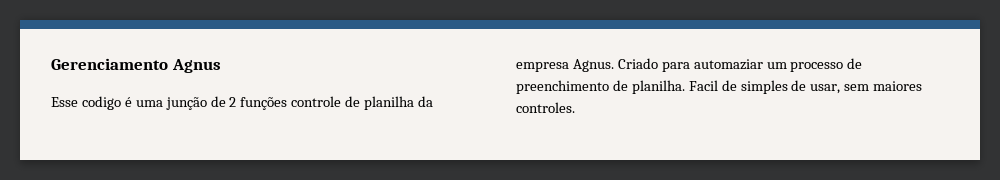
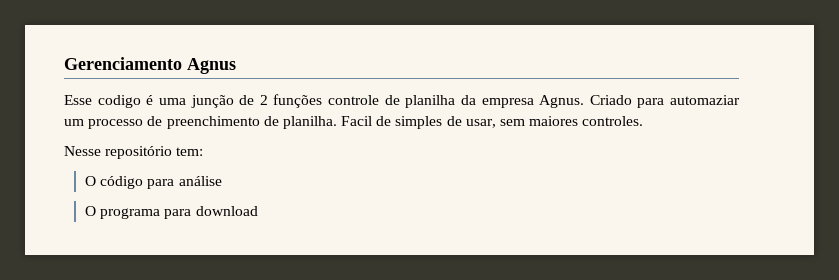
(575, 107) none -> [64,146,204,159] [84,176,222,189] [84,206,258,219] // Nesse repositório tem: // O código para análise // O programa para download

